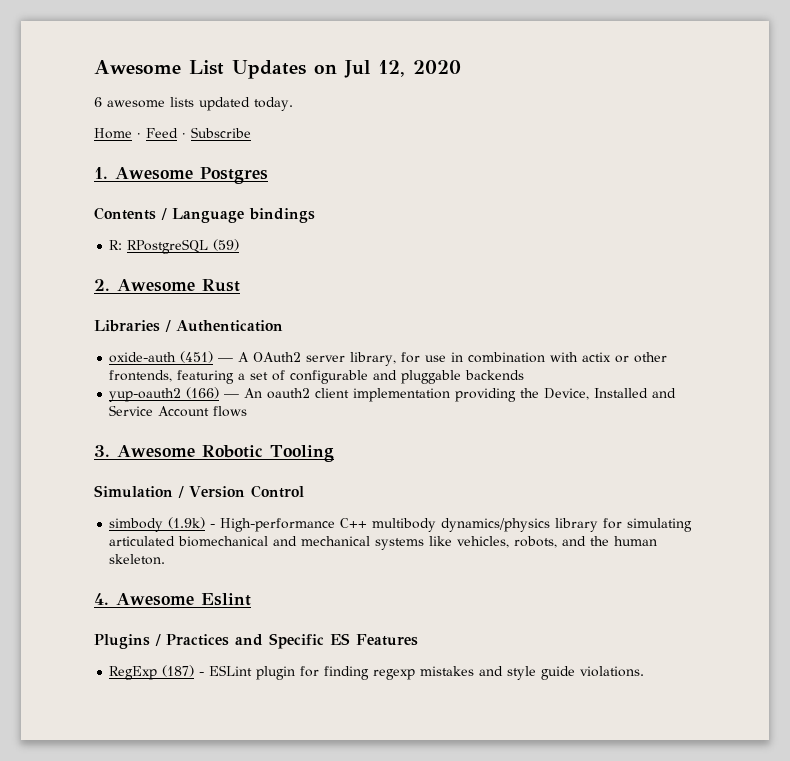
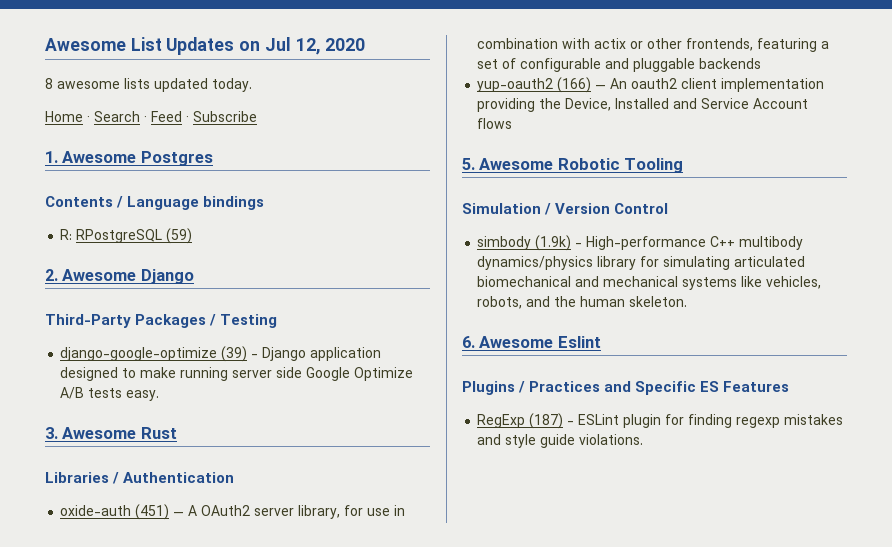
[94,97,102,107] 6 -> [45,78,53,89] 8
(141, 135) none -> [94,111,147,122] Search ·
(195, 285) none -> [140,269,194,284] [45,314,278,328] [60,346,382,362] [60,367,414,381] [60,387,160,401] [45,427,137,439] Django // Third-Party Packages / Testing // django-google-optimize (39) - Django application designed to make running server side Google Optimize A/B tests easy. // 3. Awesome
[94,445,110,457] 3. -> [462,158,475,170] 5.
[94,593,109,605] 4. -> [462,336,475,348] 6.

